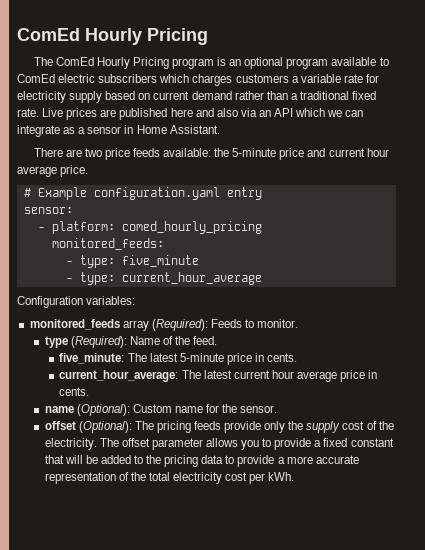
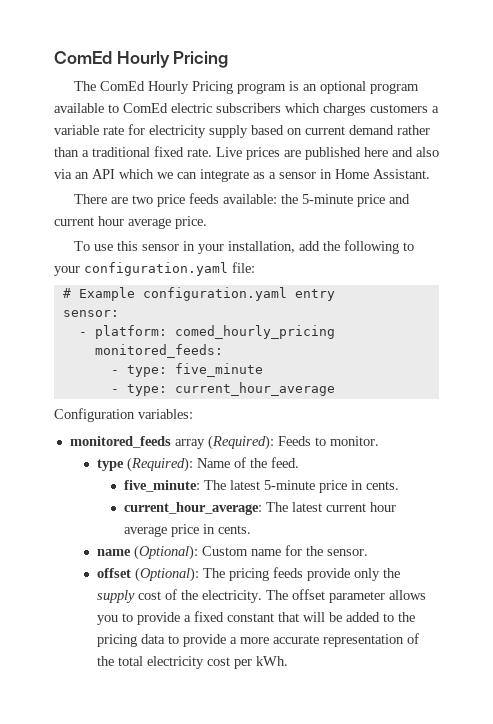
(89, 171) none -> [74,240,415,254] [54,262,255,276] // To use this sensor in your installation, add the following to your configuration.yaml file:

